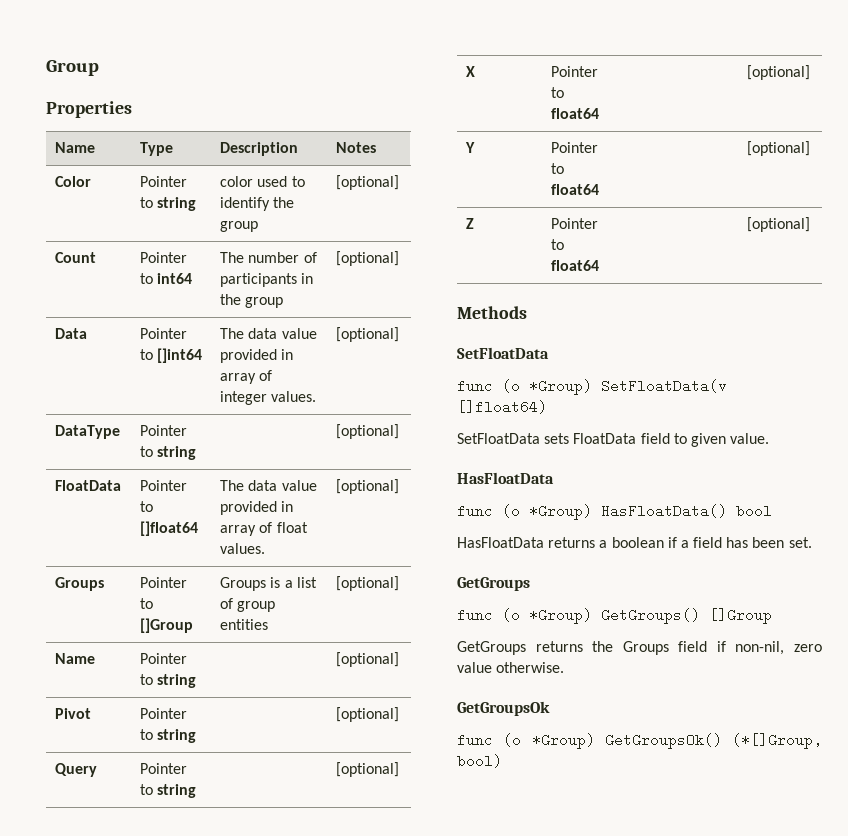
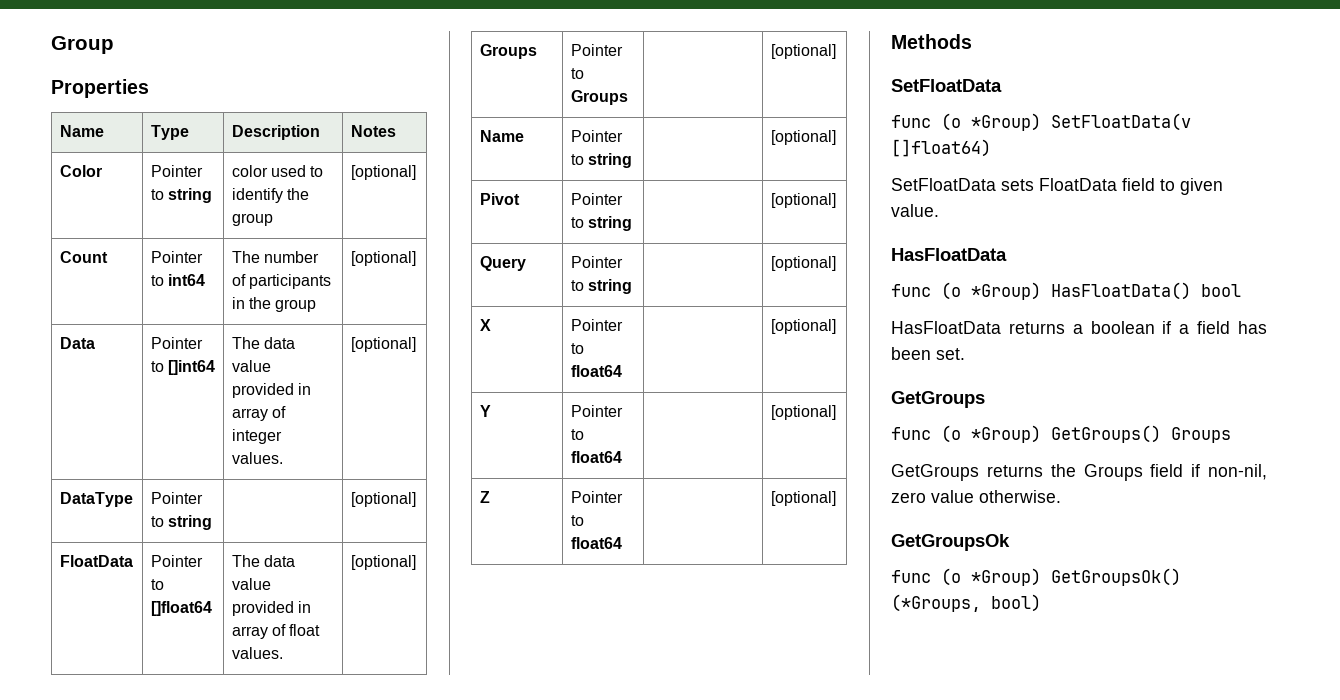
[140,618,194,633] [220,577,317,591] [220,598,276,612] [220,619,269,630] []Group | Groups is a list of group entities -> [570,90,628,105] Groups |
[709,608,772,624] []Group -> [1171,427,1231,443] Groups
[732,733,822,749] (*[]Group, -> [891,594,981,612] (*Groups,

